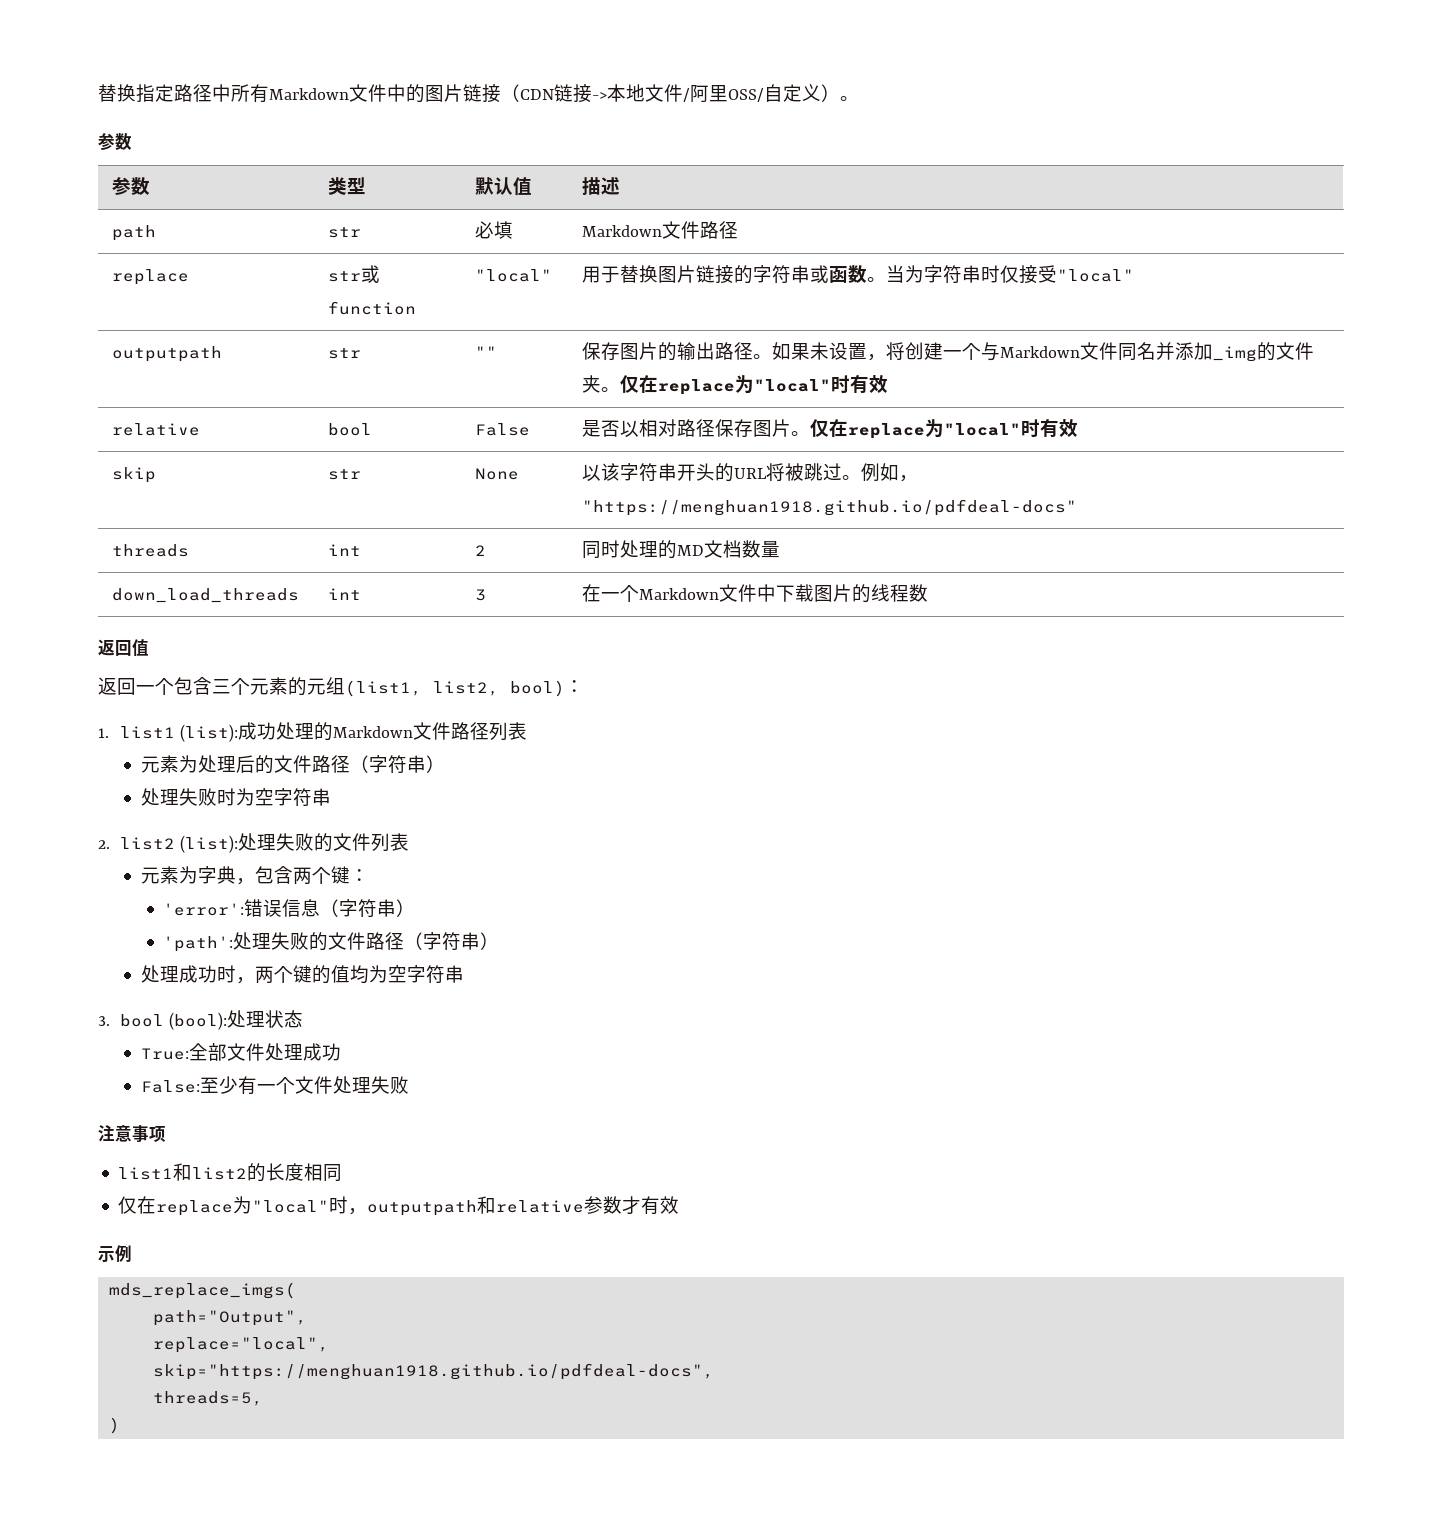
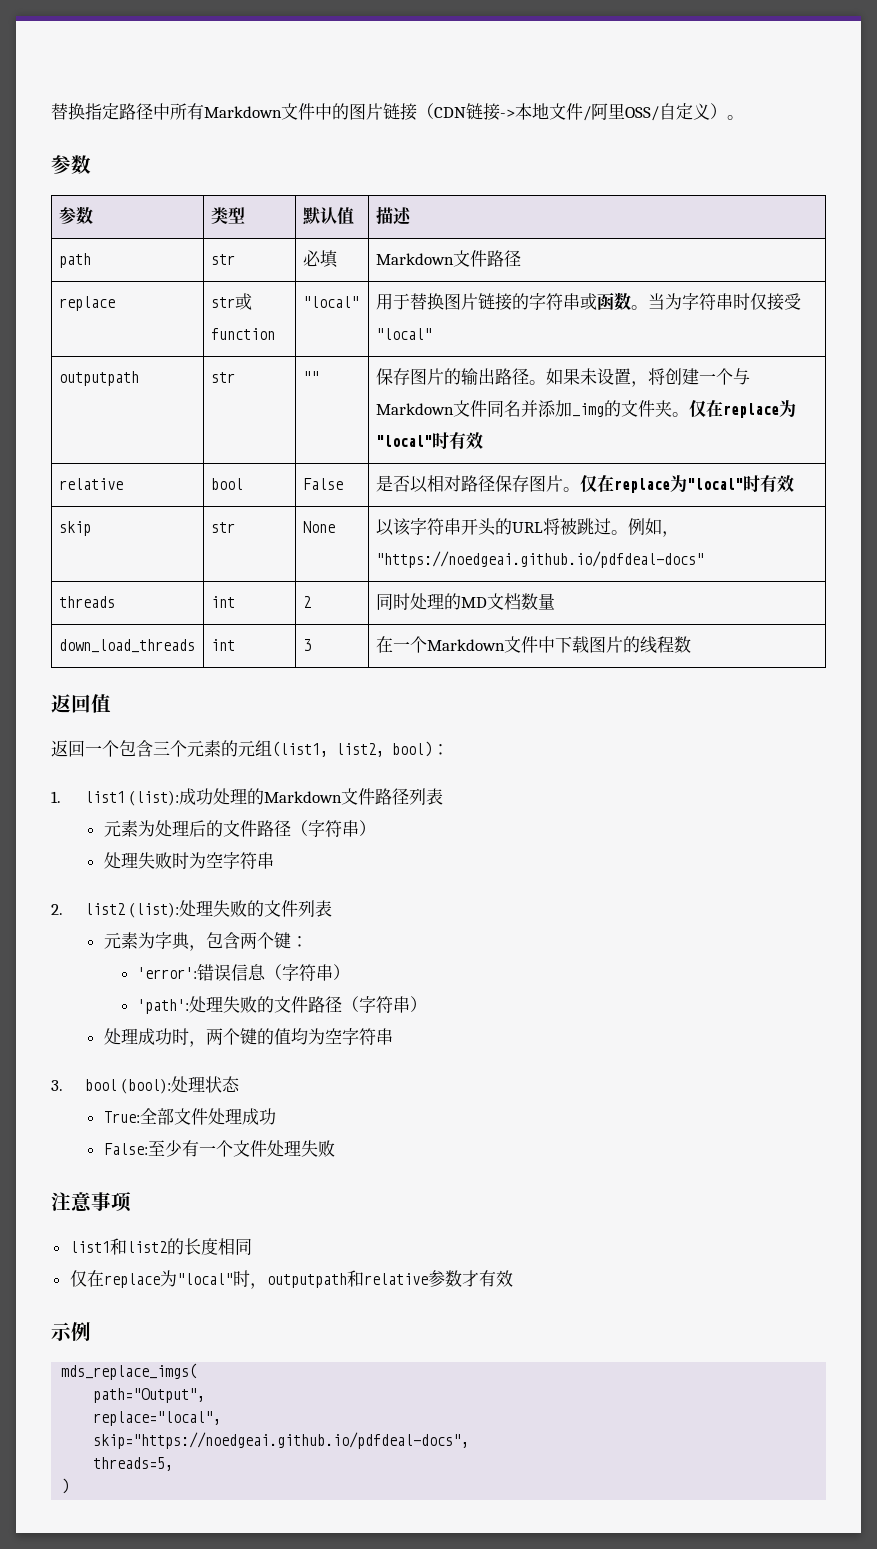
[582,499,1078,516] "https://menghuan1918.github.io/pdfdeal-docs" -> [375,551,704,568] "https://noedgeai.github.io/pdfdeal-docs"
[153,1363,715,1380] skip="https://menghuan1918.github.io/pdfdeal-docs", -> [93,1432,470,1449] skip="https://noedgeai.github.io/pdfdeal-docs",

